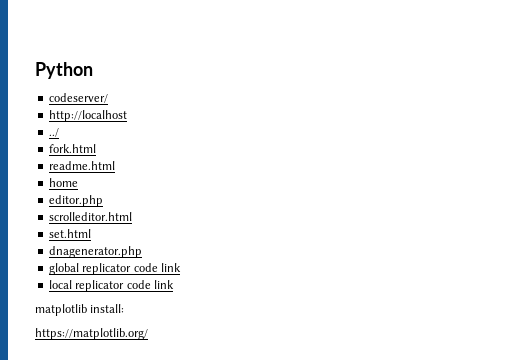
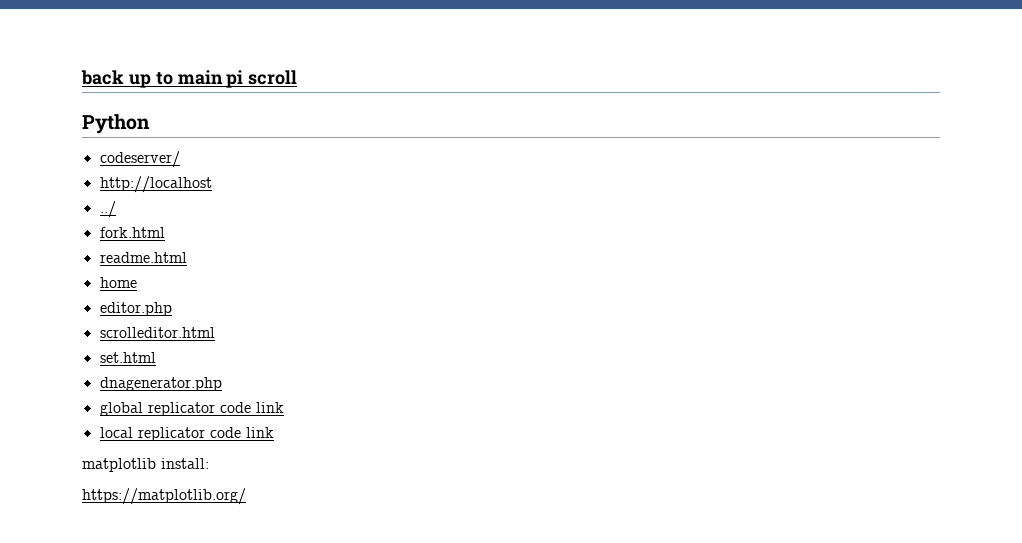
(35, 70) none -> [81,70,298,88] back up to main pi scroll //

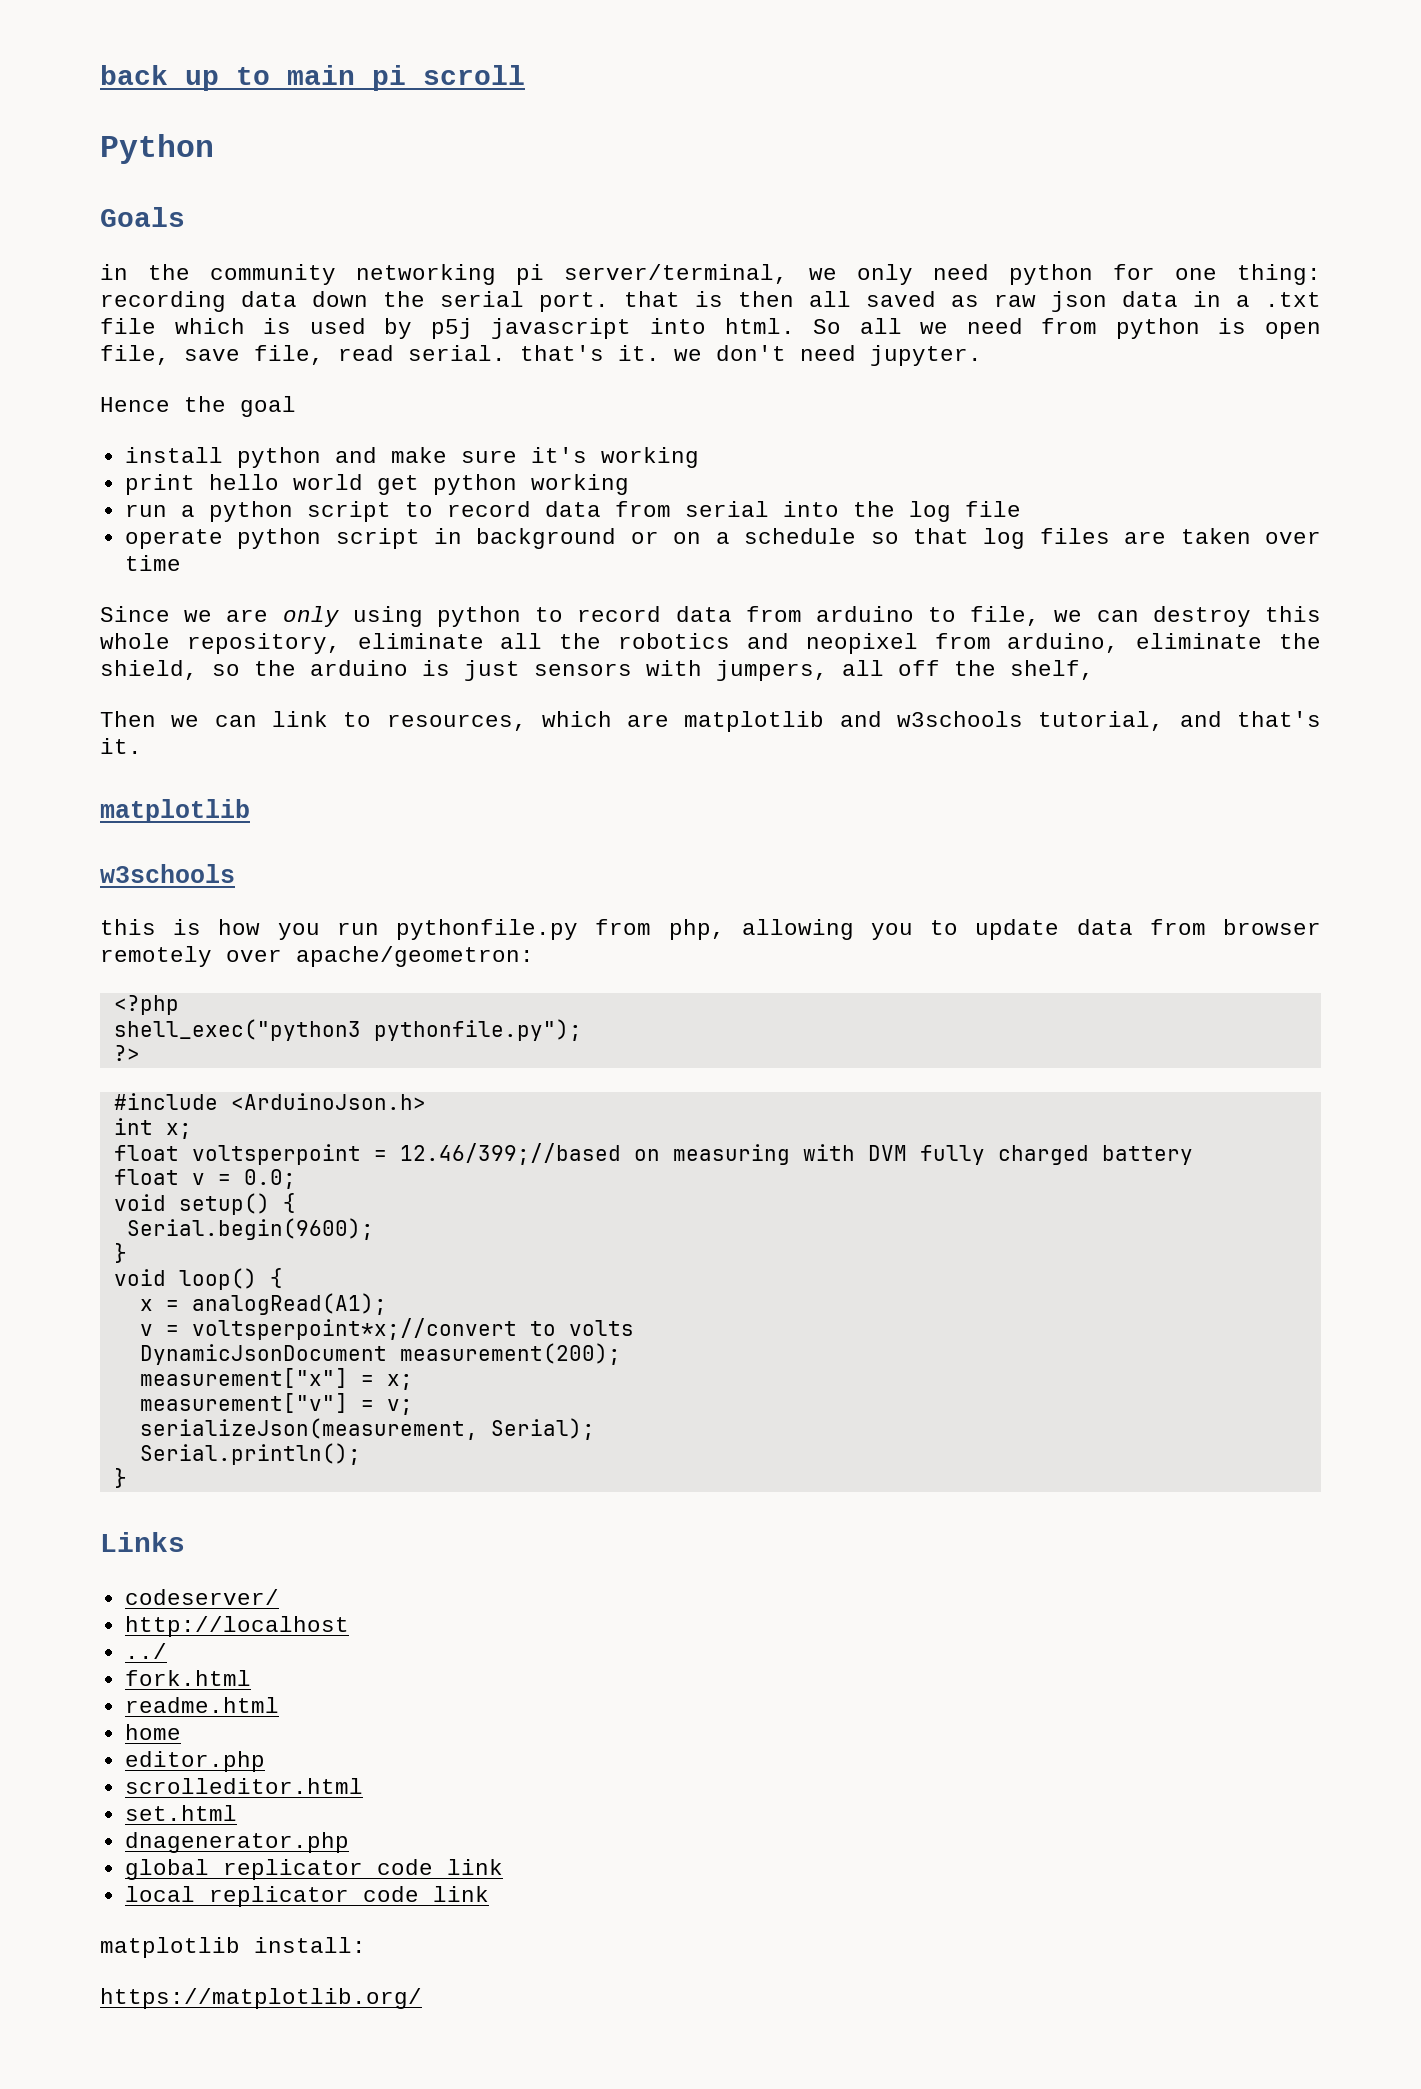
(150, 124) none -> [100,207,185,227] [100,264,1321,285] [100,291,1321,312] [100,318,1321,339] [100,345,982,366] [100,396,296,417] [124,447,699,468] [124,474,629,495] [124,501,1021,522] [124,528,1321,549] [124,555,181,571] [100,606,1321,627] [100,633,1322,654] [100,660,1094,681] [100,711,1321,732] [100,738,142,754] [100,799,250,823] [100,864,235,883] [100,919,1321,940] [100,946,534,967] [113,995,179,1015] [113,1019,582,1041] [113,1045,140,1061] [113,1093,426,1110] [113,1118,192,1139] [113,1143,1193,1165] [113,1169,296,1189] [113,1193,296,1215] [126,1218,374,1240] [113,1243,127,1263] [113,1268,283,1290] [139,1293,387,1315] [139,1318,634,1340] [139,1343,621,1365] [139,1368,413,1390] [139,1393,413,1415] [139,1418,595,1440] [139,1443,361,1465] [113,1468,127,1488] [100,1532,185,1552] // Goals // in the community networking pi server/terminal, we only need python for one thing: recording data down the serial port. that is then all saved as raw json data in a .txt file which is used by p5j javascript into html. So all we need from python is open file, save file, read serial. that's it. we don't need jupyter. // Hence the goal // install python and make sure it's working // print hello world get python working // run a python script to record data from serial into the log file // operate python script in background or on a schedule so that log files are taken over time // Since we are only using python to record data from arduino to file, we can destroy this whole repository, eliminate all the robotics and neopixel from arduino, eliminate the shield, so the arduino is just sensors with jumpers, all off the shelf, // Then we can link to resources, which are matplotlib and w3schools tutorial, and that's it. // matplotlib // w3schools // this is how you run pythonfile.py from php, allowing you to update data from browser remotely over apache/geometron: // <?php // shell_exec("python3 pythonfile.py"); // ?> // #include <ArduinoJson.h> // int x; // float voltsperpoint = 12.46/399;//based on measuring with DVM fully charged battery // float v = 0.0; // void setup() { // Serial.begin(9600); // } // void loop() { // x = analogRead(A1); // v = voltsperpoint*x;//convert to volts // DynamicJsonDocument measurement(200); // measurement["x"] = x; // measurement["v"] = v; // serializeJson(measurement, Serial); // Serial.println(); // } // Links

